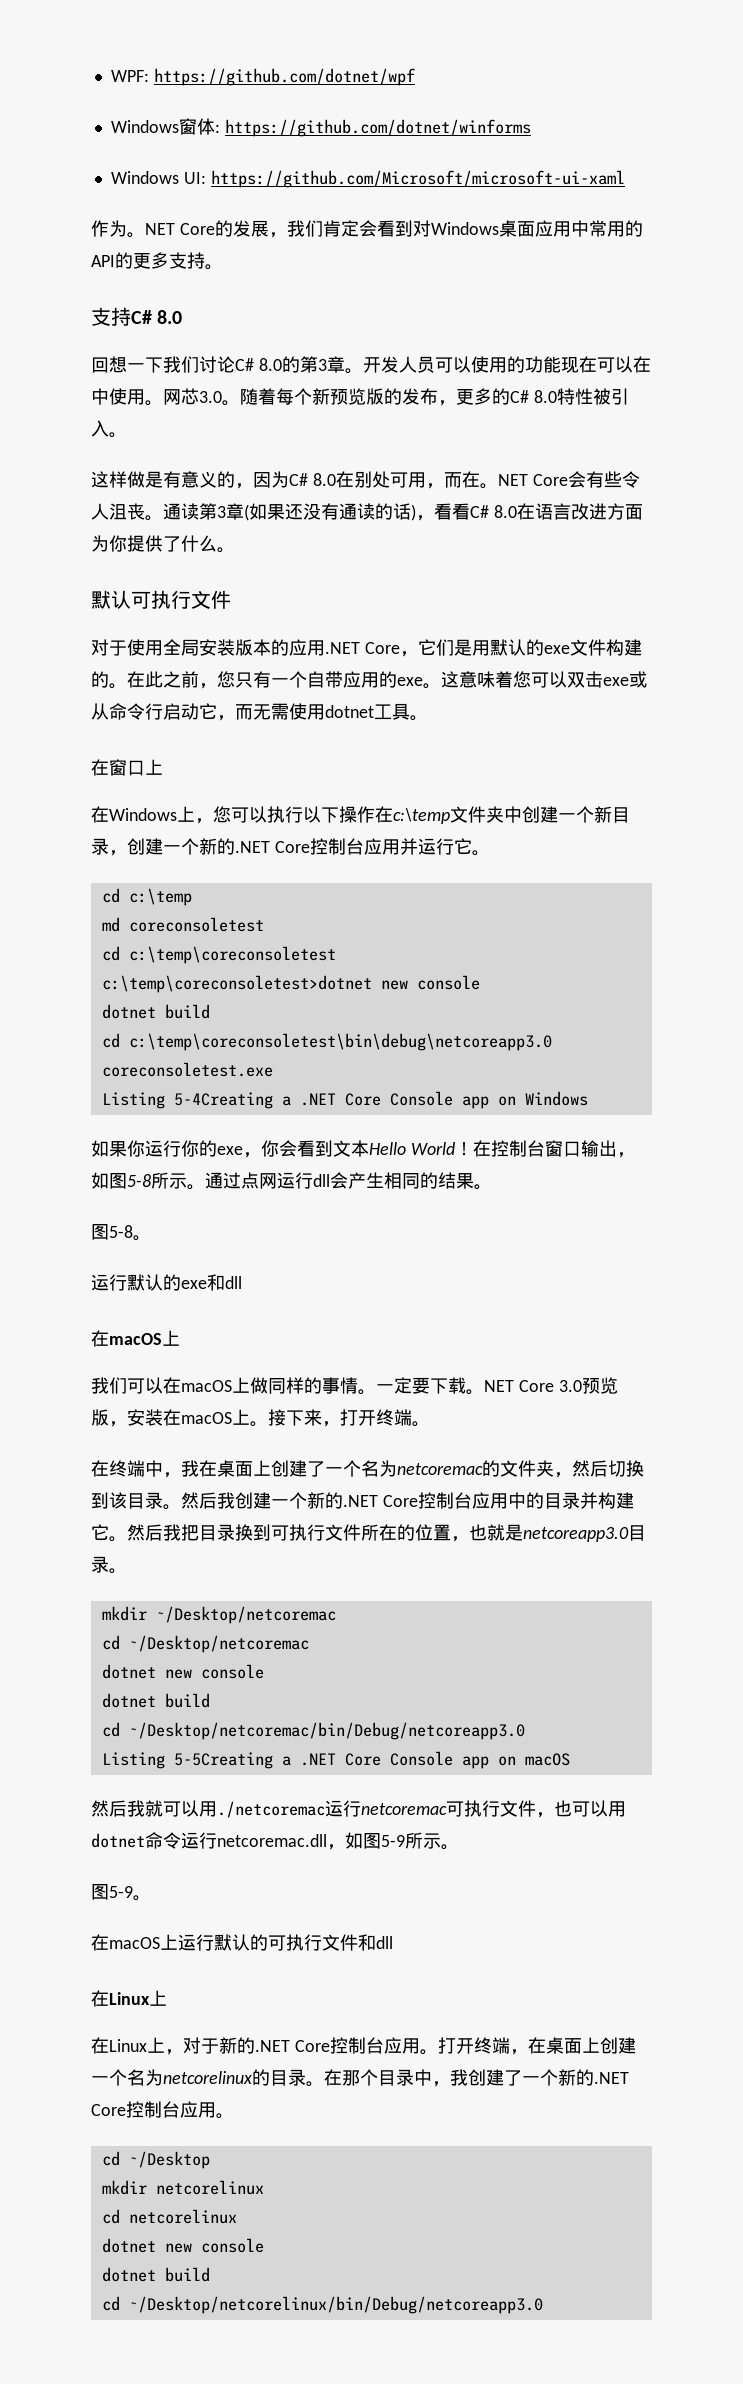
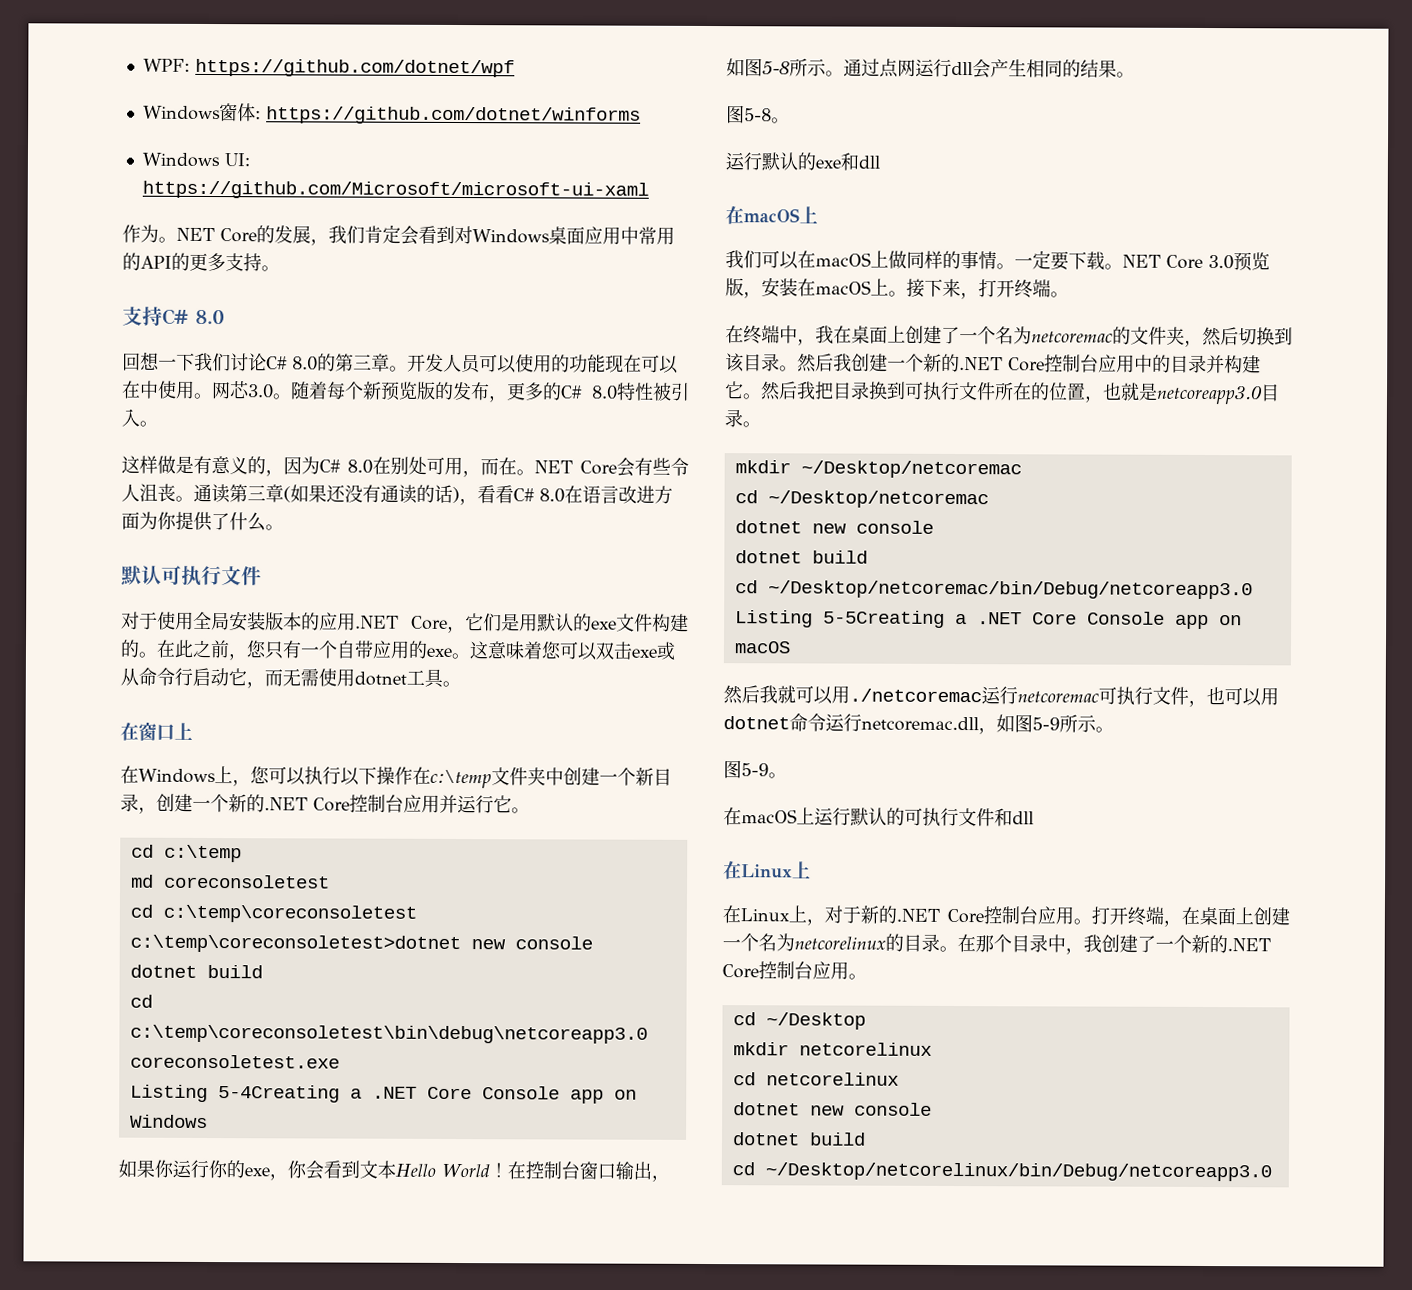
[317,359,327,371] 3 -> [353,354,372,370] 三
[217,506,226,518] 3 -> [247,485,266,501] 三

